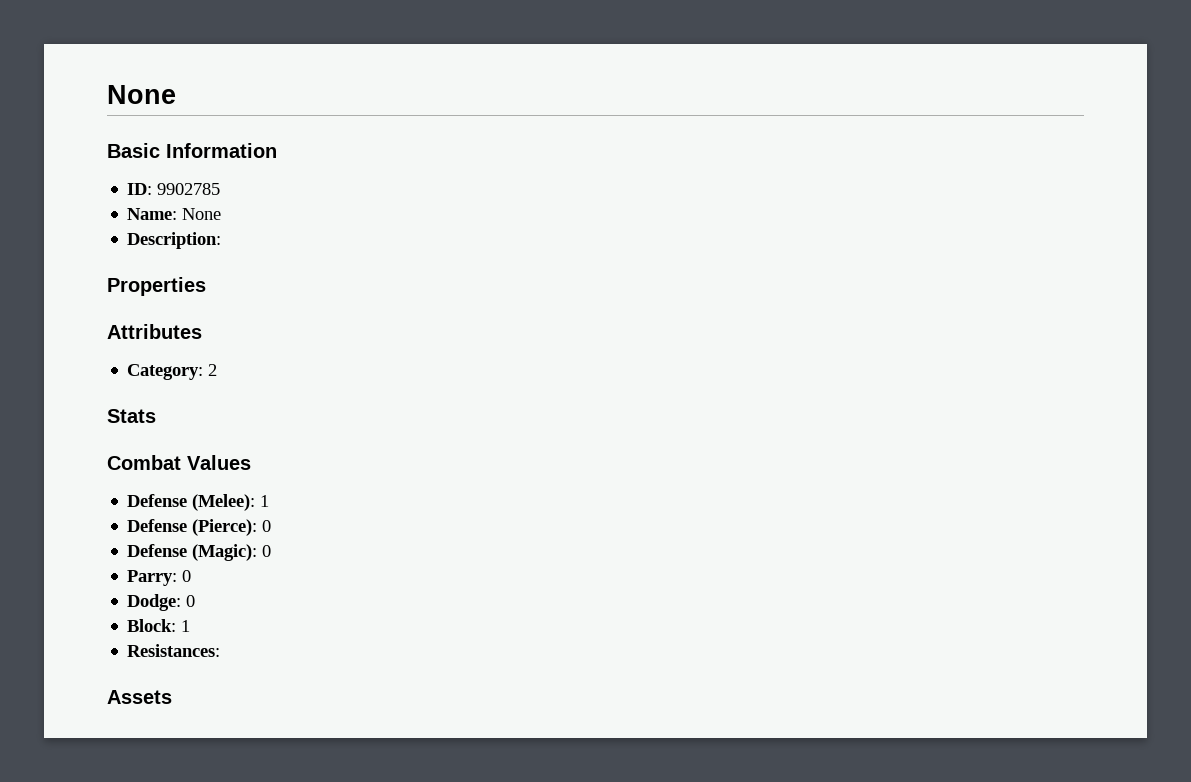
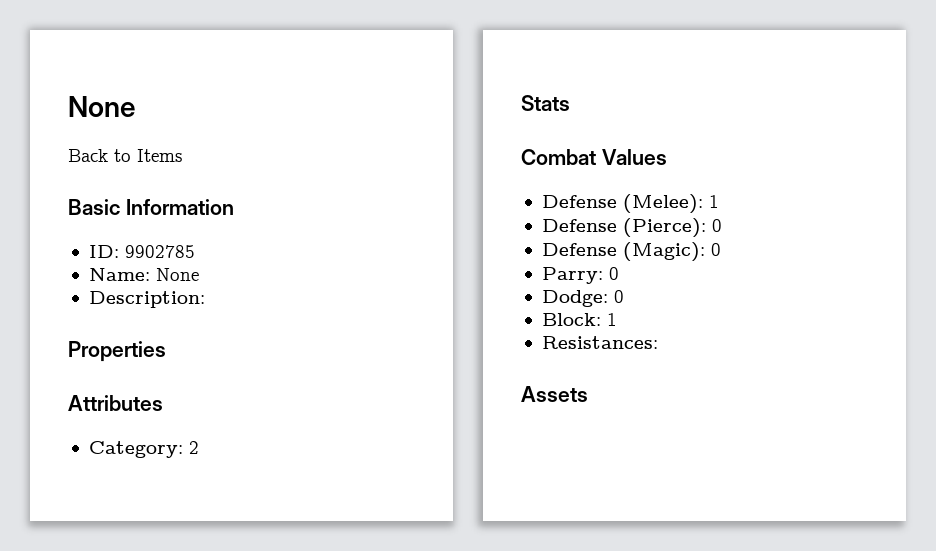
[107,85,176,104] None -> [68,96,135,117] [68,149,182,162] None // Back to Items

